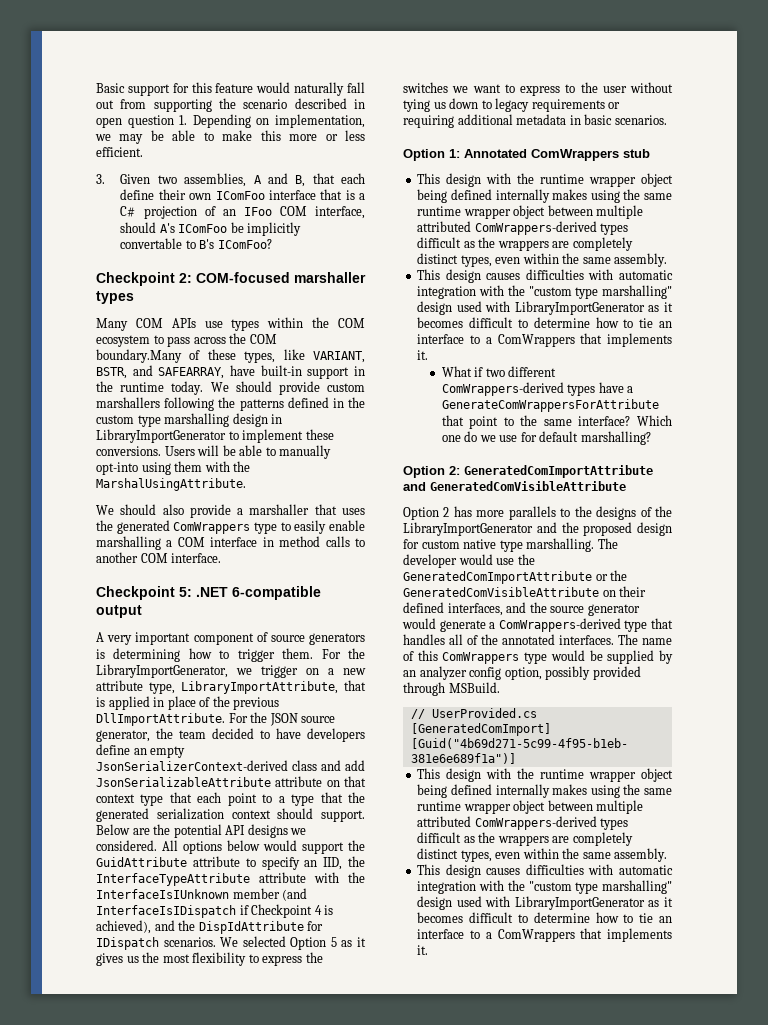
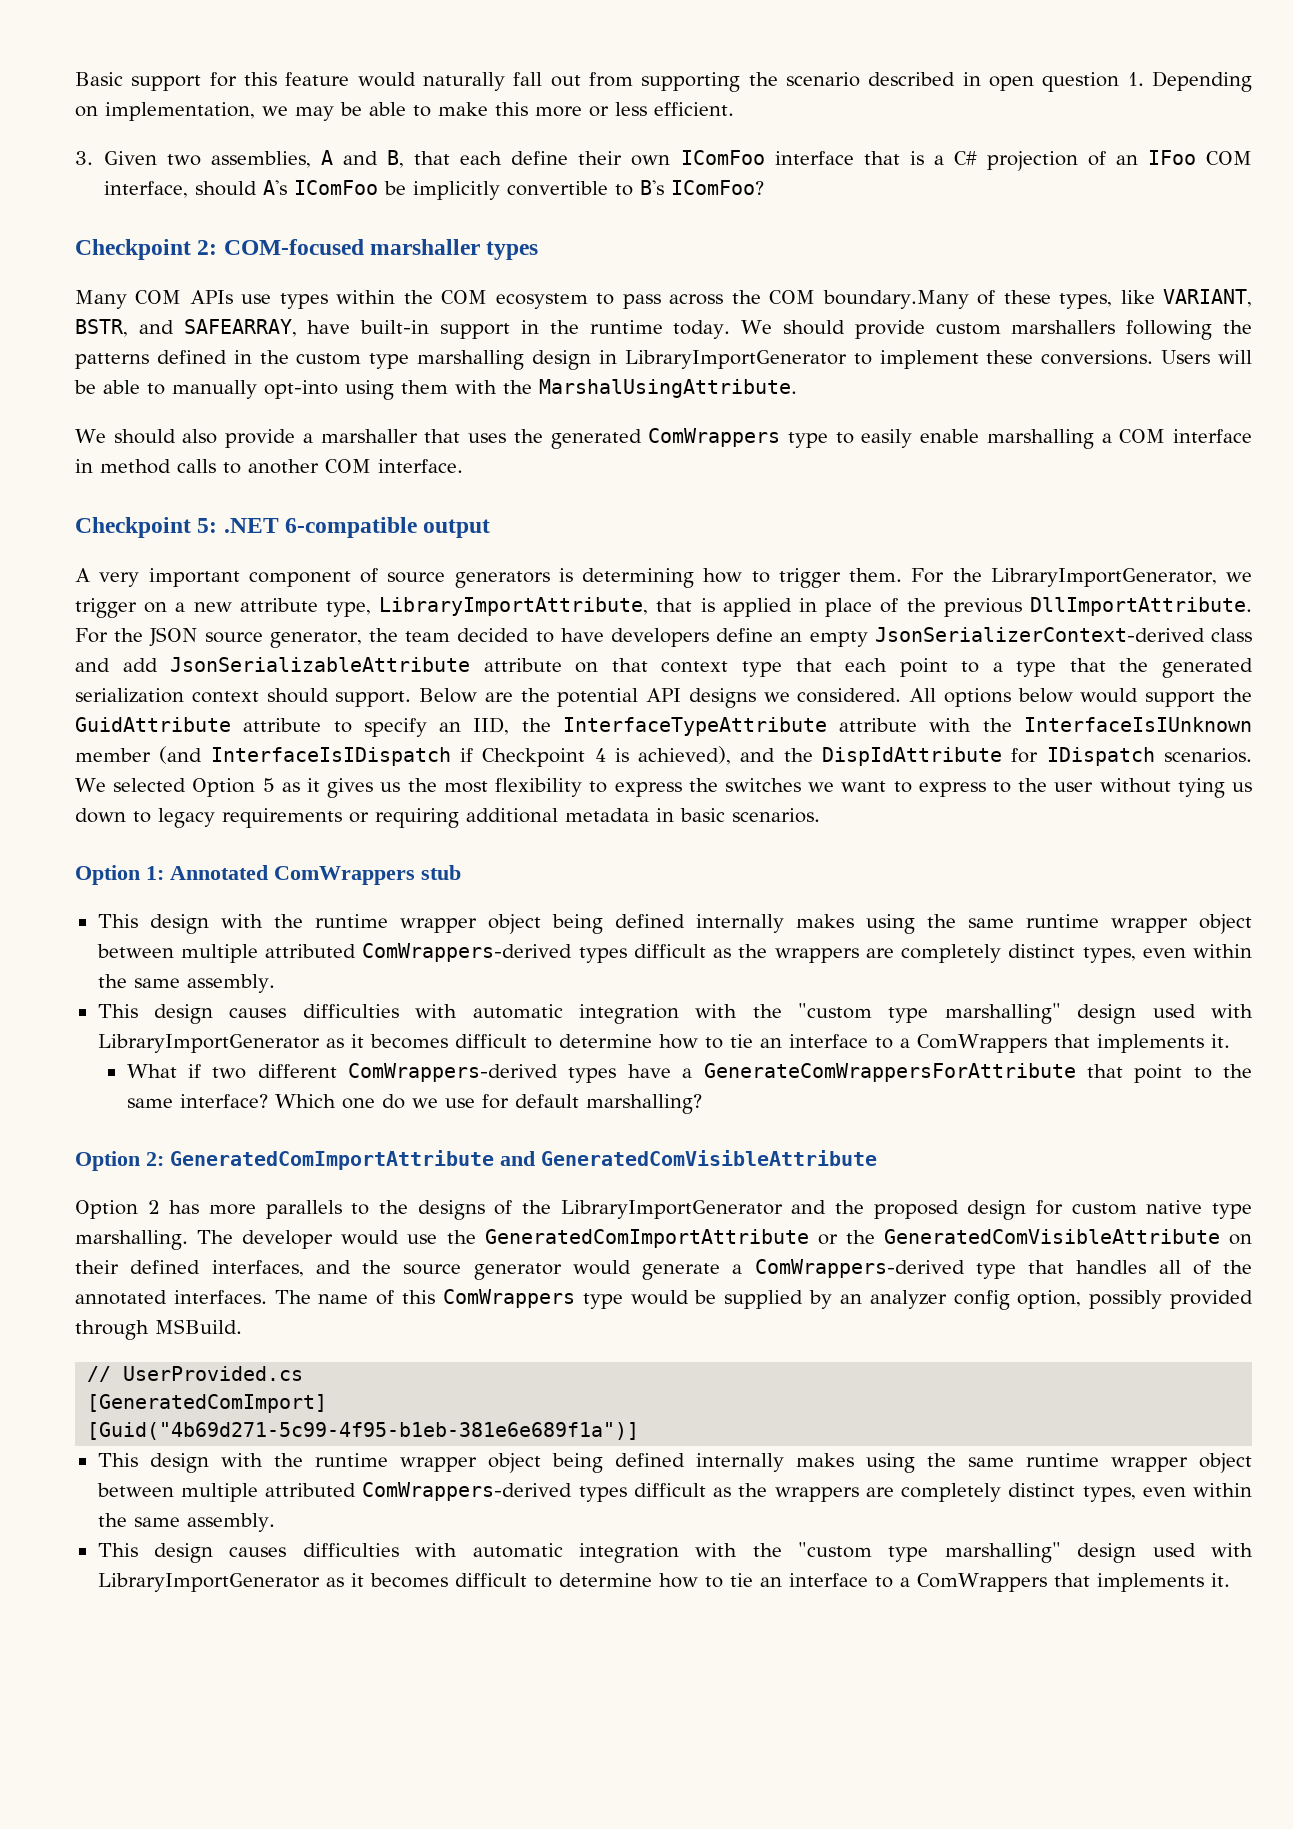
[120,238,183,249] convertable -> [506,181,608,196] convertible

